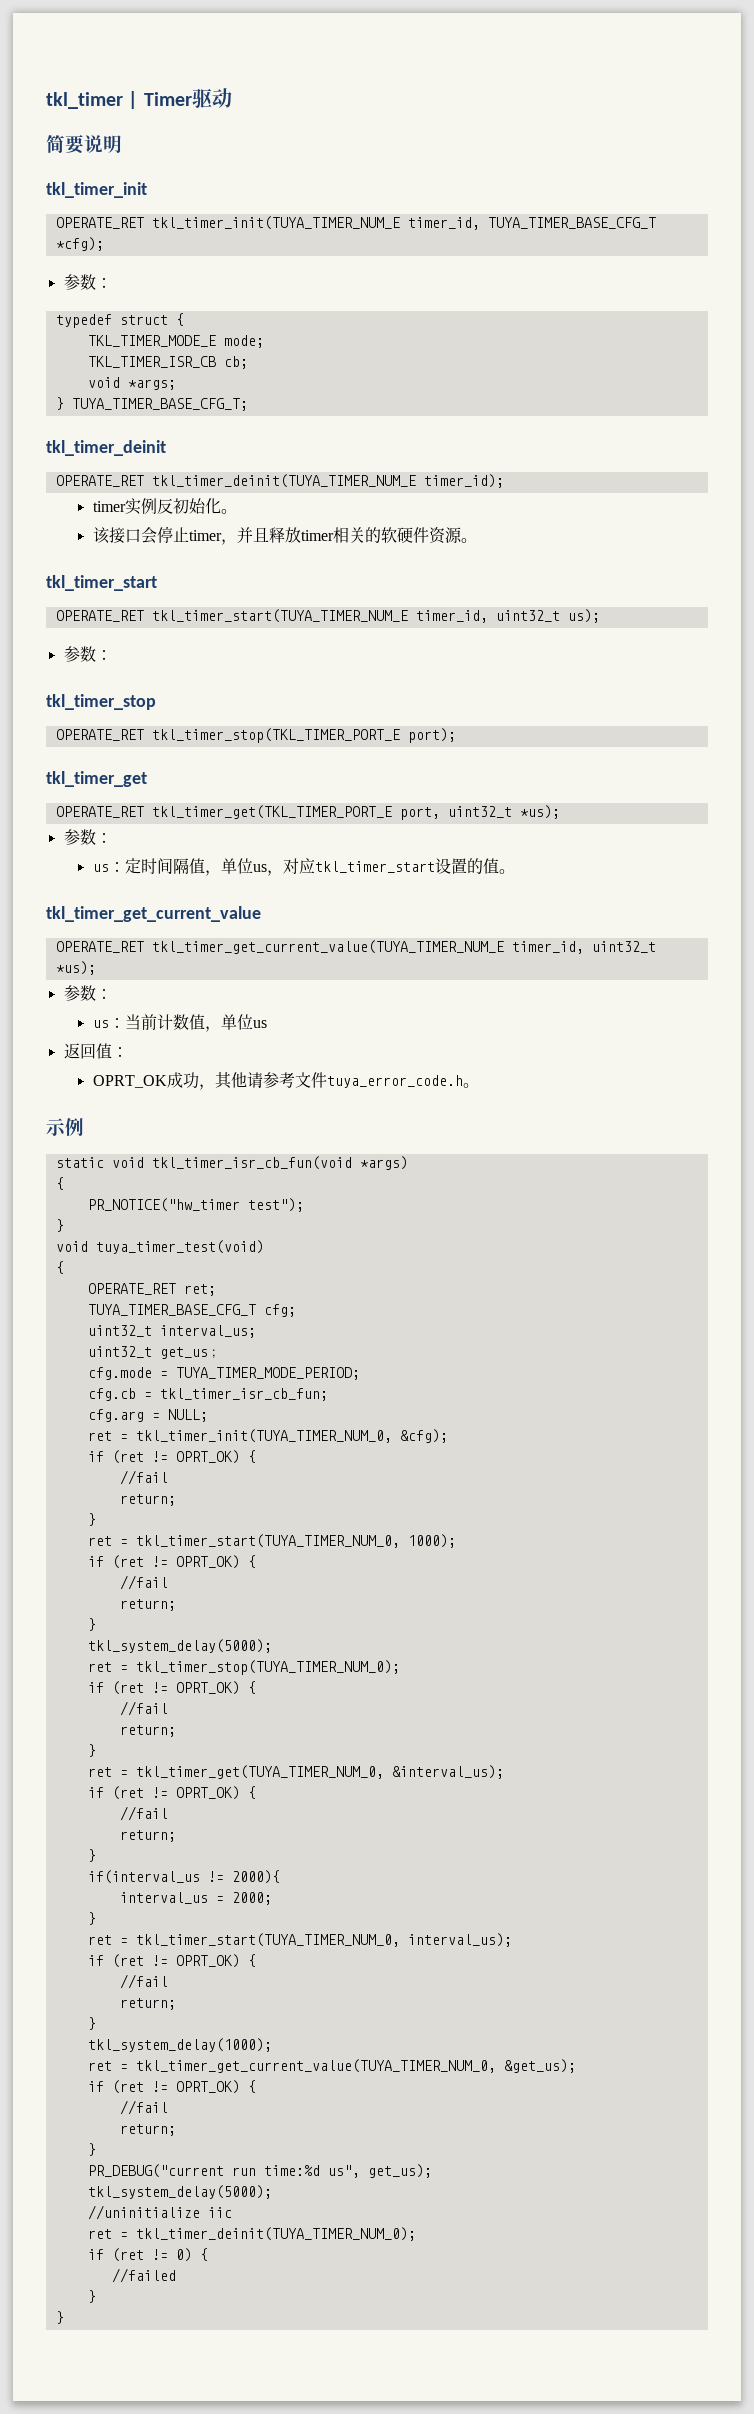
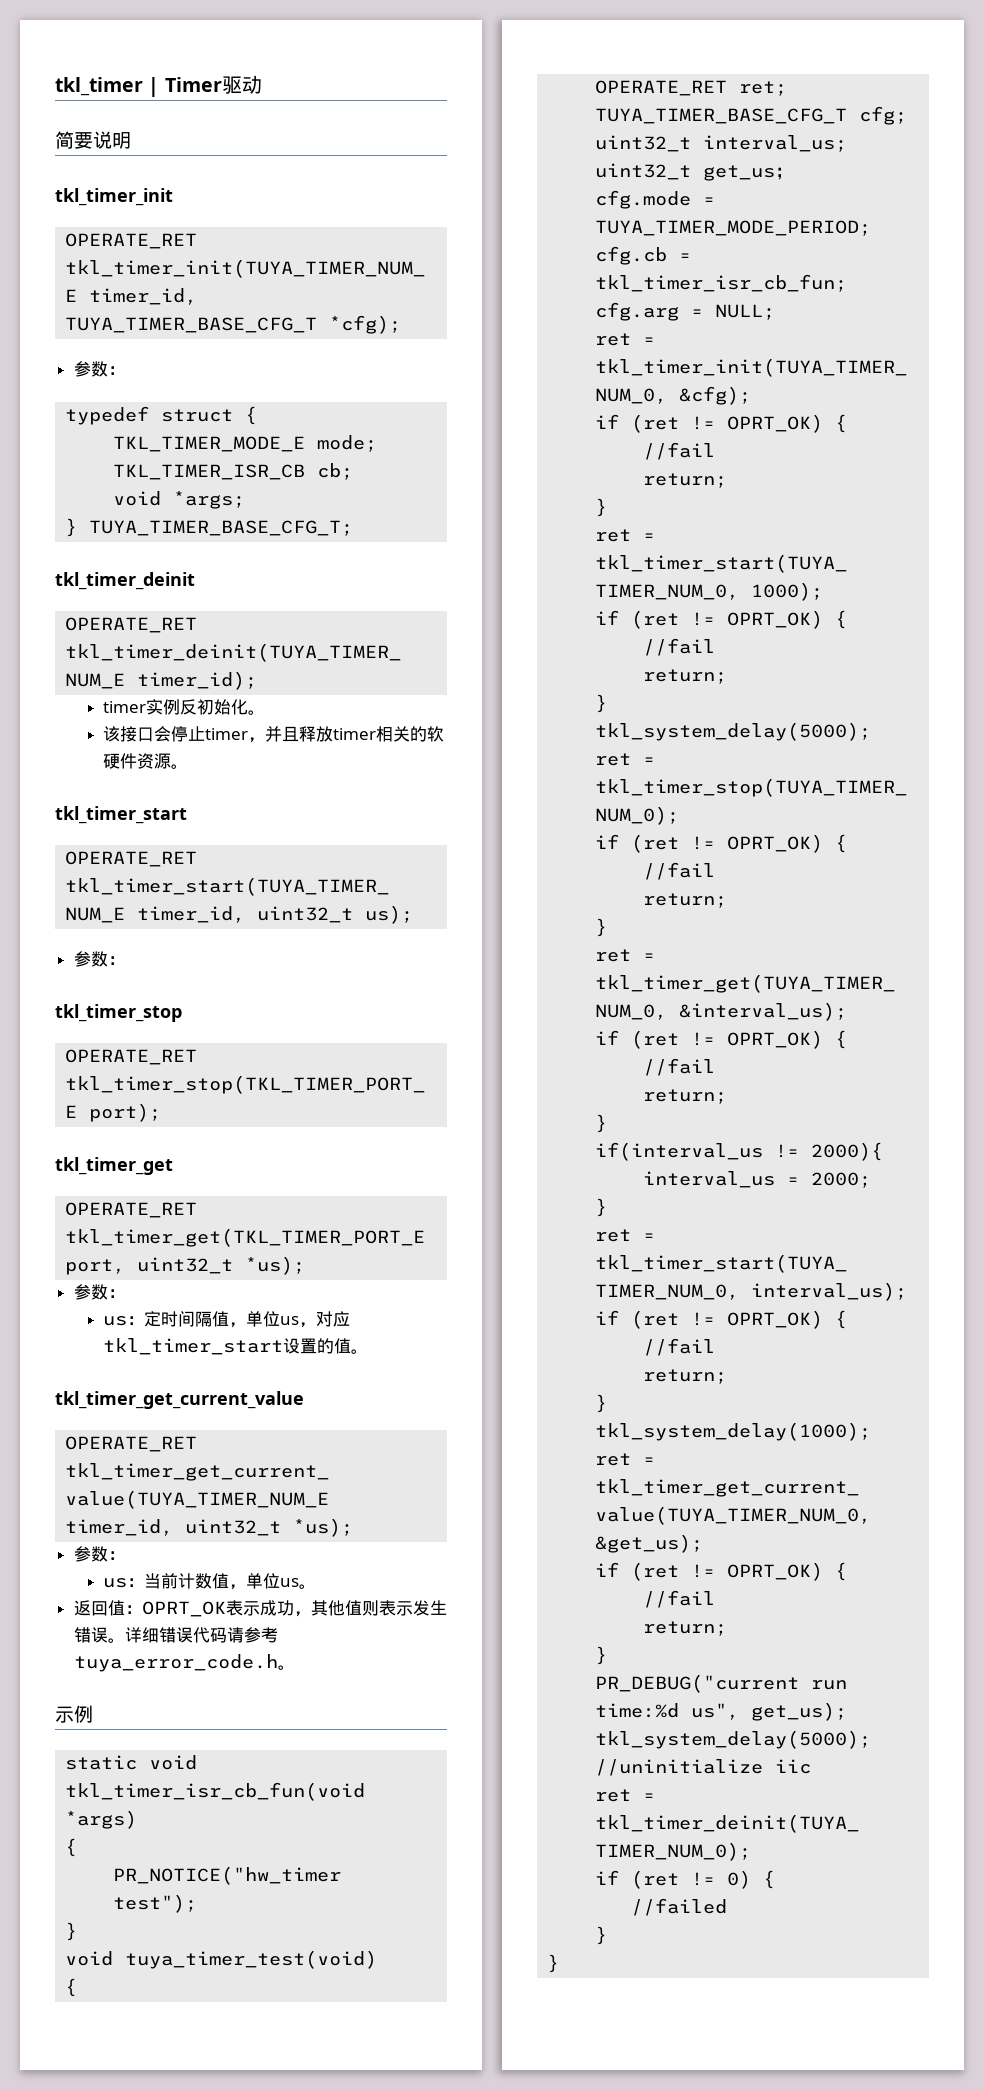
(267, 1024) none -> [299,1584,317,1589] 。
[92,1075,167,1088] // OPRT_OK -> [141,1600,260,1617] OPRT_OK表示
[246,1072,327,1088] 请参考文件 -> [344,1600,447,1616] [73,1627,278,1643] 值则表示发生错误。详细错误代码请参考

